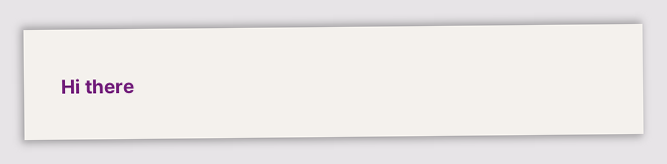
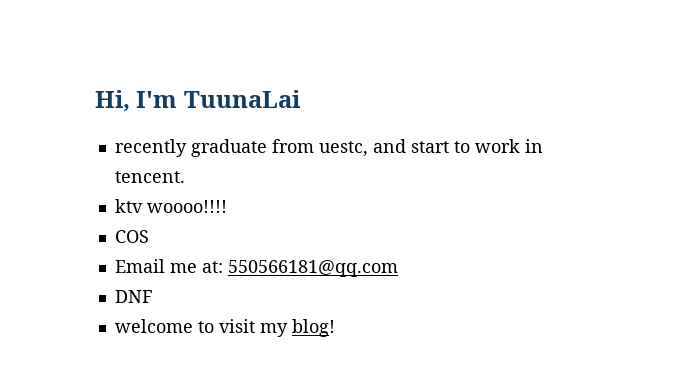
[60,78,136,95] Hi there -> [95,90,301,112] [114,139,543,157] [114,171,185,183] [114,199,227,213] [114,230,149,243] [114,259,398,277] [114,290,153,303] [114,319,335,337] Hi, I'm TuunaLai // recently graduate from uestc, and start to work in tencent. // ktv woooo!!!! // COS // Email me at: 550566181@qq.com // DNF // welcome to visit my blog!

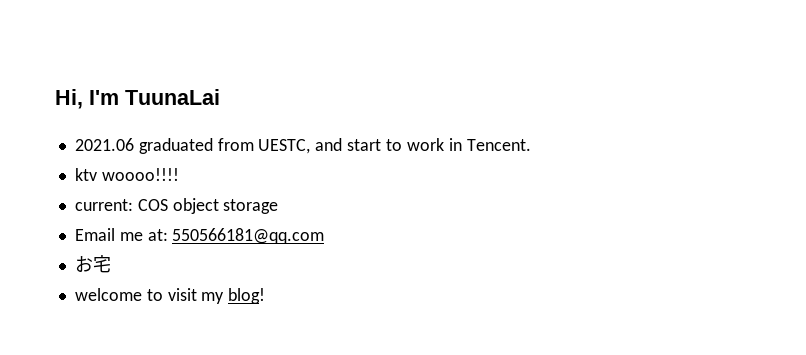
[114,139,368,157] recently graduate from uestc, -> [74,138,311,154] 2021.06 graduated from UESTC,
[114,171,185,183] tencent. -> [466,139,531,151] Tencent.
(227, 206) none -> [74,199,133,211] current:
(149, 236) none -> [172,198,279,214] object storage
[114,290,153,303] DNF -> [74,255,111,273] お宅

